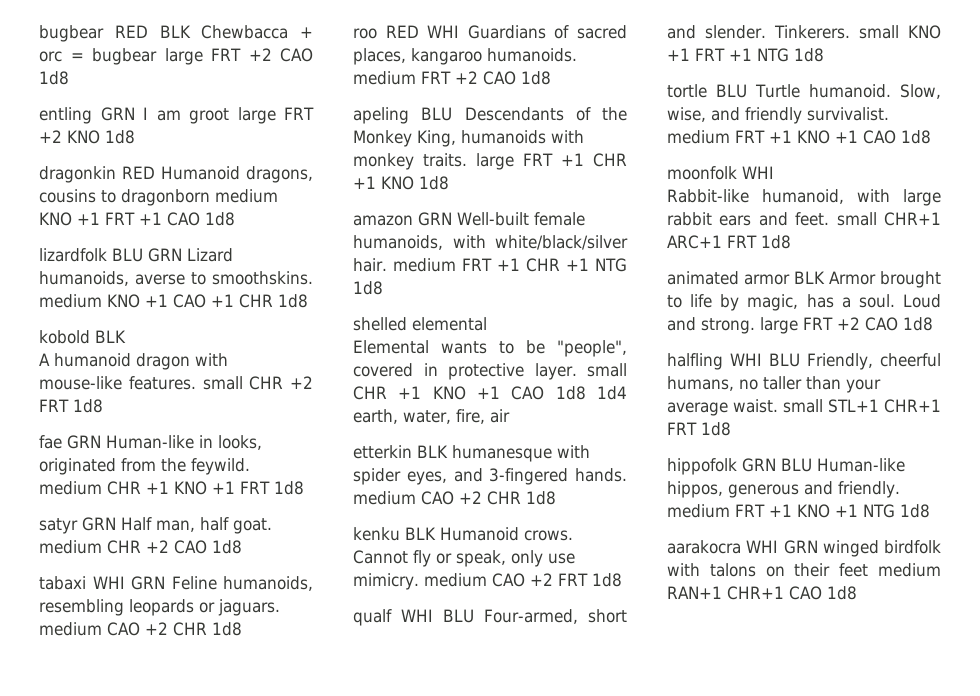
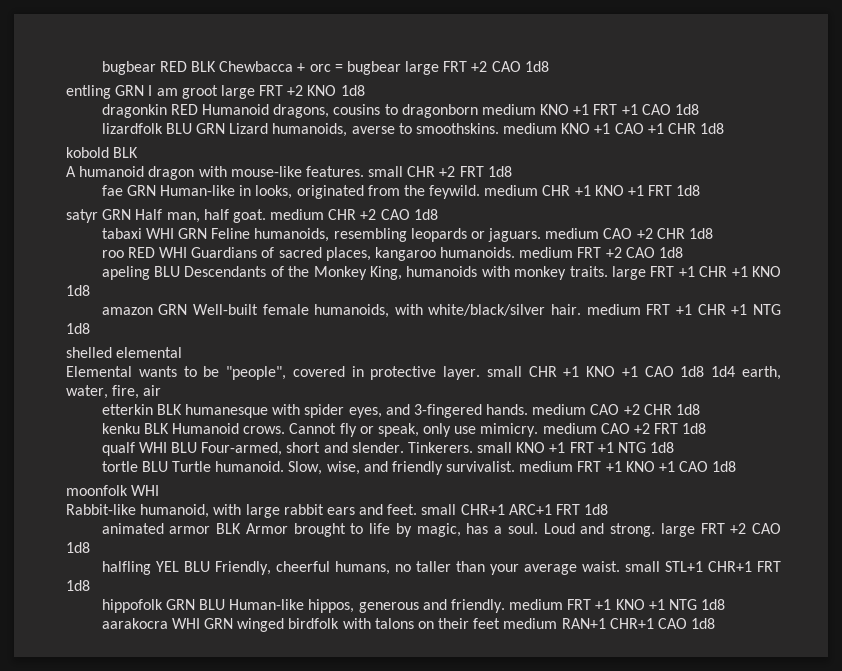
[730,353,763,366] WHI -> [155,561,179,572] YEL

